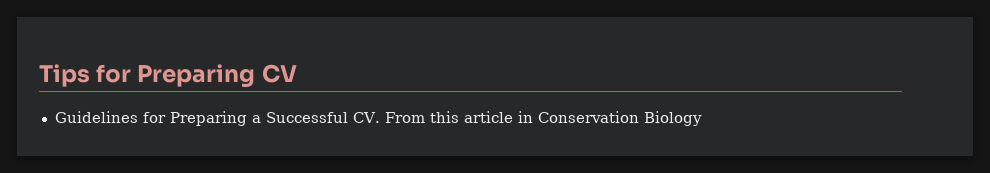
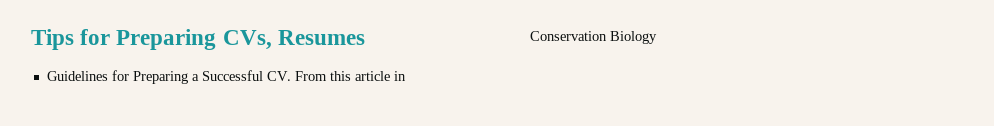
[261,64,297,83] CV -> [222,30,365,50] CVs, Resumes

